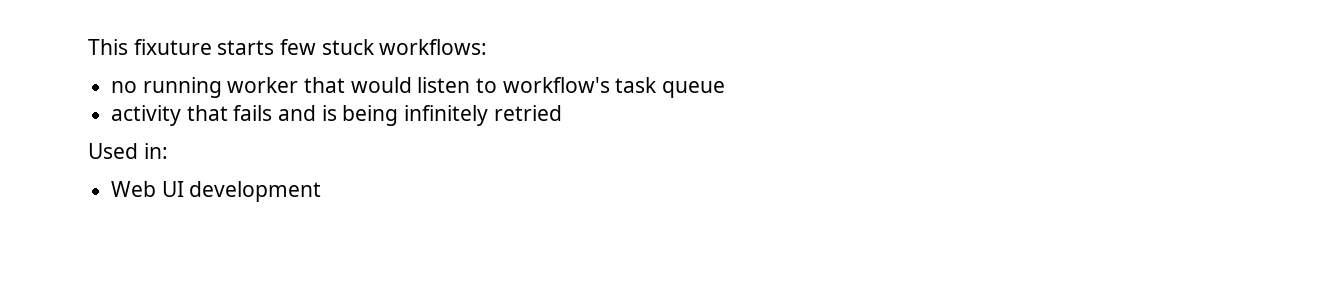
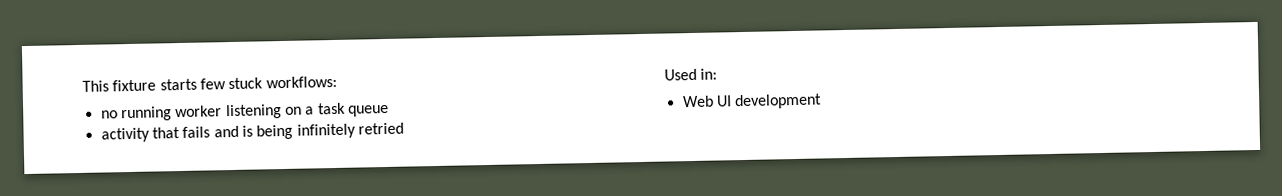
[133,39,212,55] fixuture -> [112,79,157,92] fixture
[304,77,610,93] that would listen to workflow's -> [225,104,315,120] listening on a

